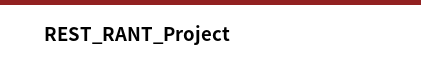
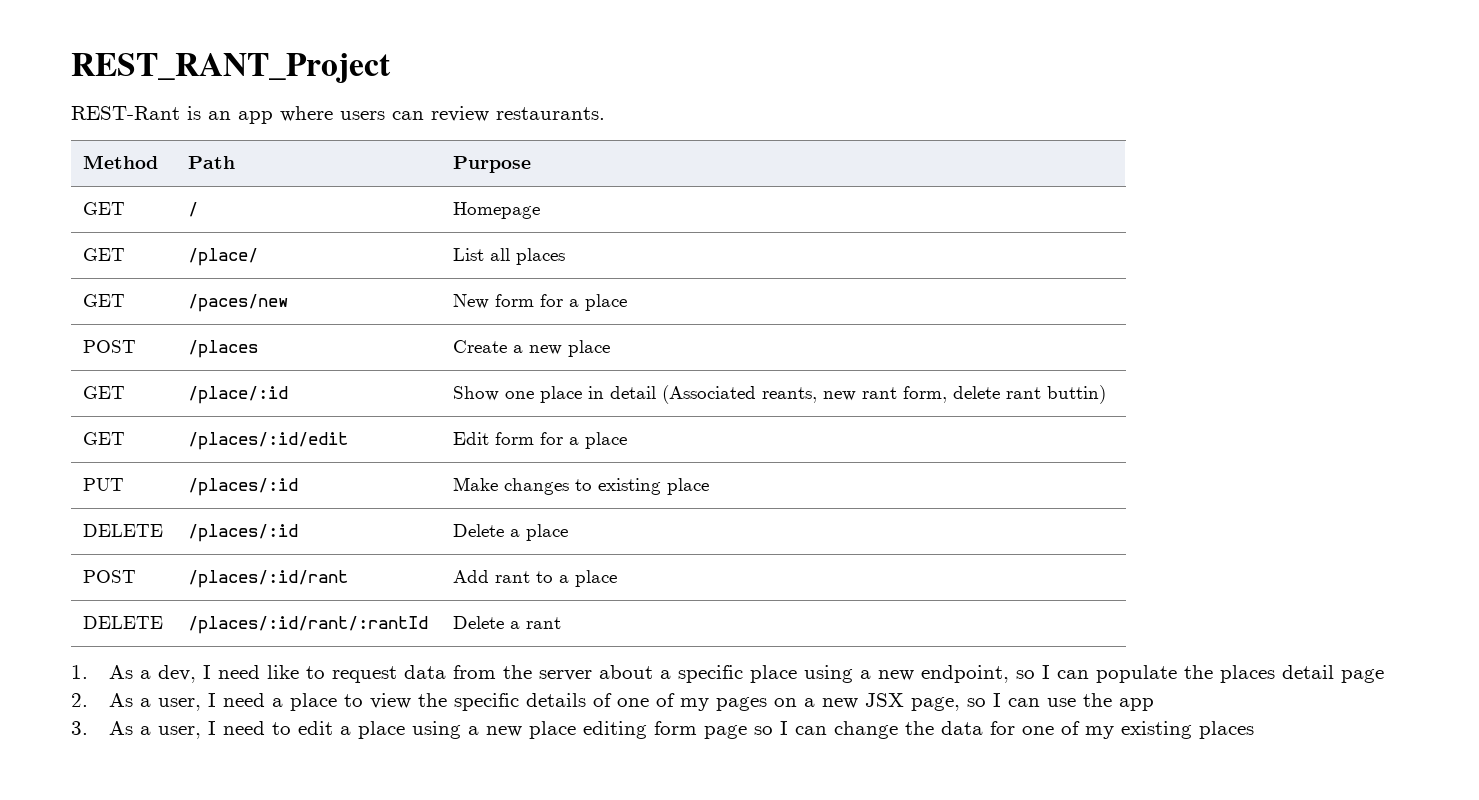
(230, 35) none -> [71,106,605,124] [83,155,159,169] [188,156,236,169] [453,156,532,173] [83,202,126,215] [188,202,199,217] [453,202,541,219] [83,248,126,261] [188,248,259,266] [453,248,566,265] [83,294,126,307] [188,294,289,312] [453,294,628,311] [83,340,137,353] [188,340,259,358] [453,340,611,357] [83,386,126,399] [188,386,289,404] [453,385,1107,404] [83,432,126,445] [188,432,349,450] [453,432,628,449] [83,478,125,491] [188,478,299,496] [453,477,710,495] [83,524,164,537] [188,524,299,542] [453,524,569,541] [83,570,137,583] [188,570,349,588] [453,570,618,587] [83,616,164,629] [188,616,429,634] [453,616,562,629] [71,665,1384,683] [71,693,1154,711] [71,721,1254,739] // REST-Rant is an app where users can review restaurants. // Method | Path | Purpose // GET | / | Homepage // GET | /place/ | List all places // GET | /paces/new | New form for a place // POST | /places | Create a new place // GET | /place/:id | Show one place in detail (Associated reants, new rant form, delete rant buttin) // GET | /places/:id/edit | Edit form for a place // PUT | /places/:id | Make changes to existing place // DELETE | /places/:id | Delete a place // POST | /places/:id/rant | Add rant to a place // DELETE | /places/:id/rant/:rantId | Delete a rant // 1. As a dev, I need like to request data from the server about a specific place using a new endpoint, so I can populate the places detail page // 2. As a user, I need a place to view the specific details of one of my pages on a new JSX page, so I can use the app // 3. As a user, I need to edit a place using a new place editing form page so I can change the data for one of my existing places

